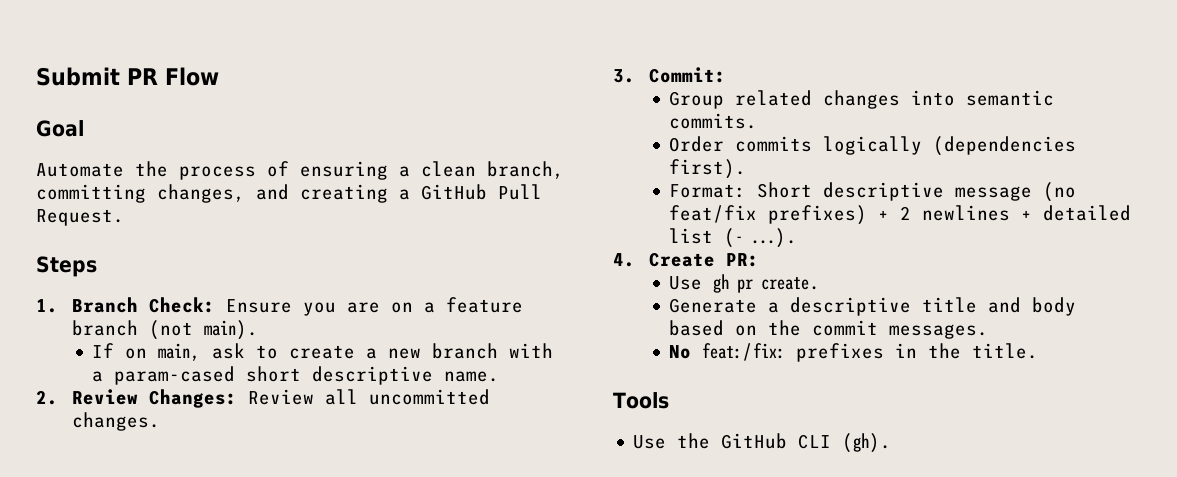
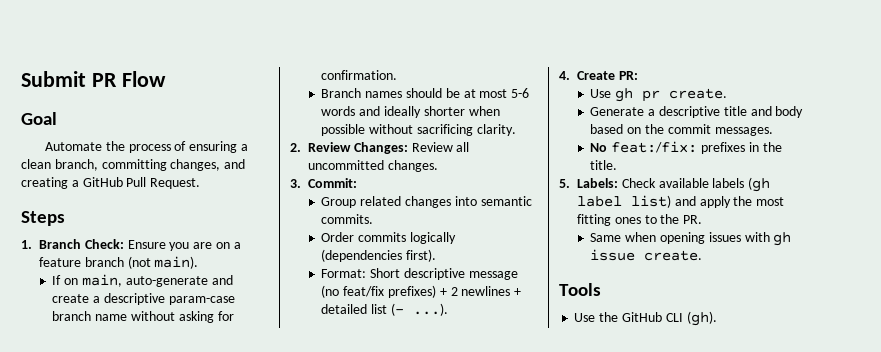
[212,343,554,359] [92,366,500,385] ask to create a new branch with a param-cased short descriptive name. -> [125,275,233,287] [52,293,235,305] [52,311,234,323] [321,70,398,80] [321,88,530,98] [321,106,500,118] [321,124,516,136] auto-generate and create a descriptive param-case branch name without asking for confirmation. // Branch names should be at most 5-6 words and ideally shorter when possible without sacrificing clarity.
(1039, 351) none -> [559,177,771,192] [577,195,785,208] [577,214,703,226] [590,232,792,246] [590,249,703,261] // 5. Labels: Check available labels (gh label list) and apply the most fitting ones to the PR. // Same when opening issues with gh issue create.

